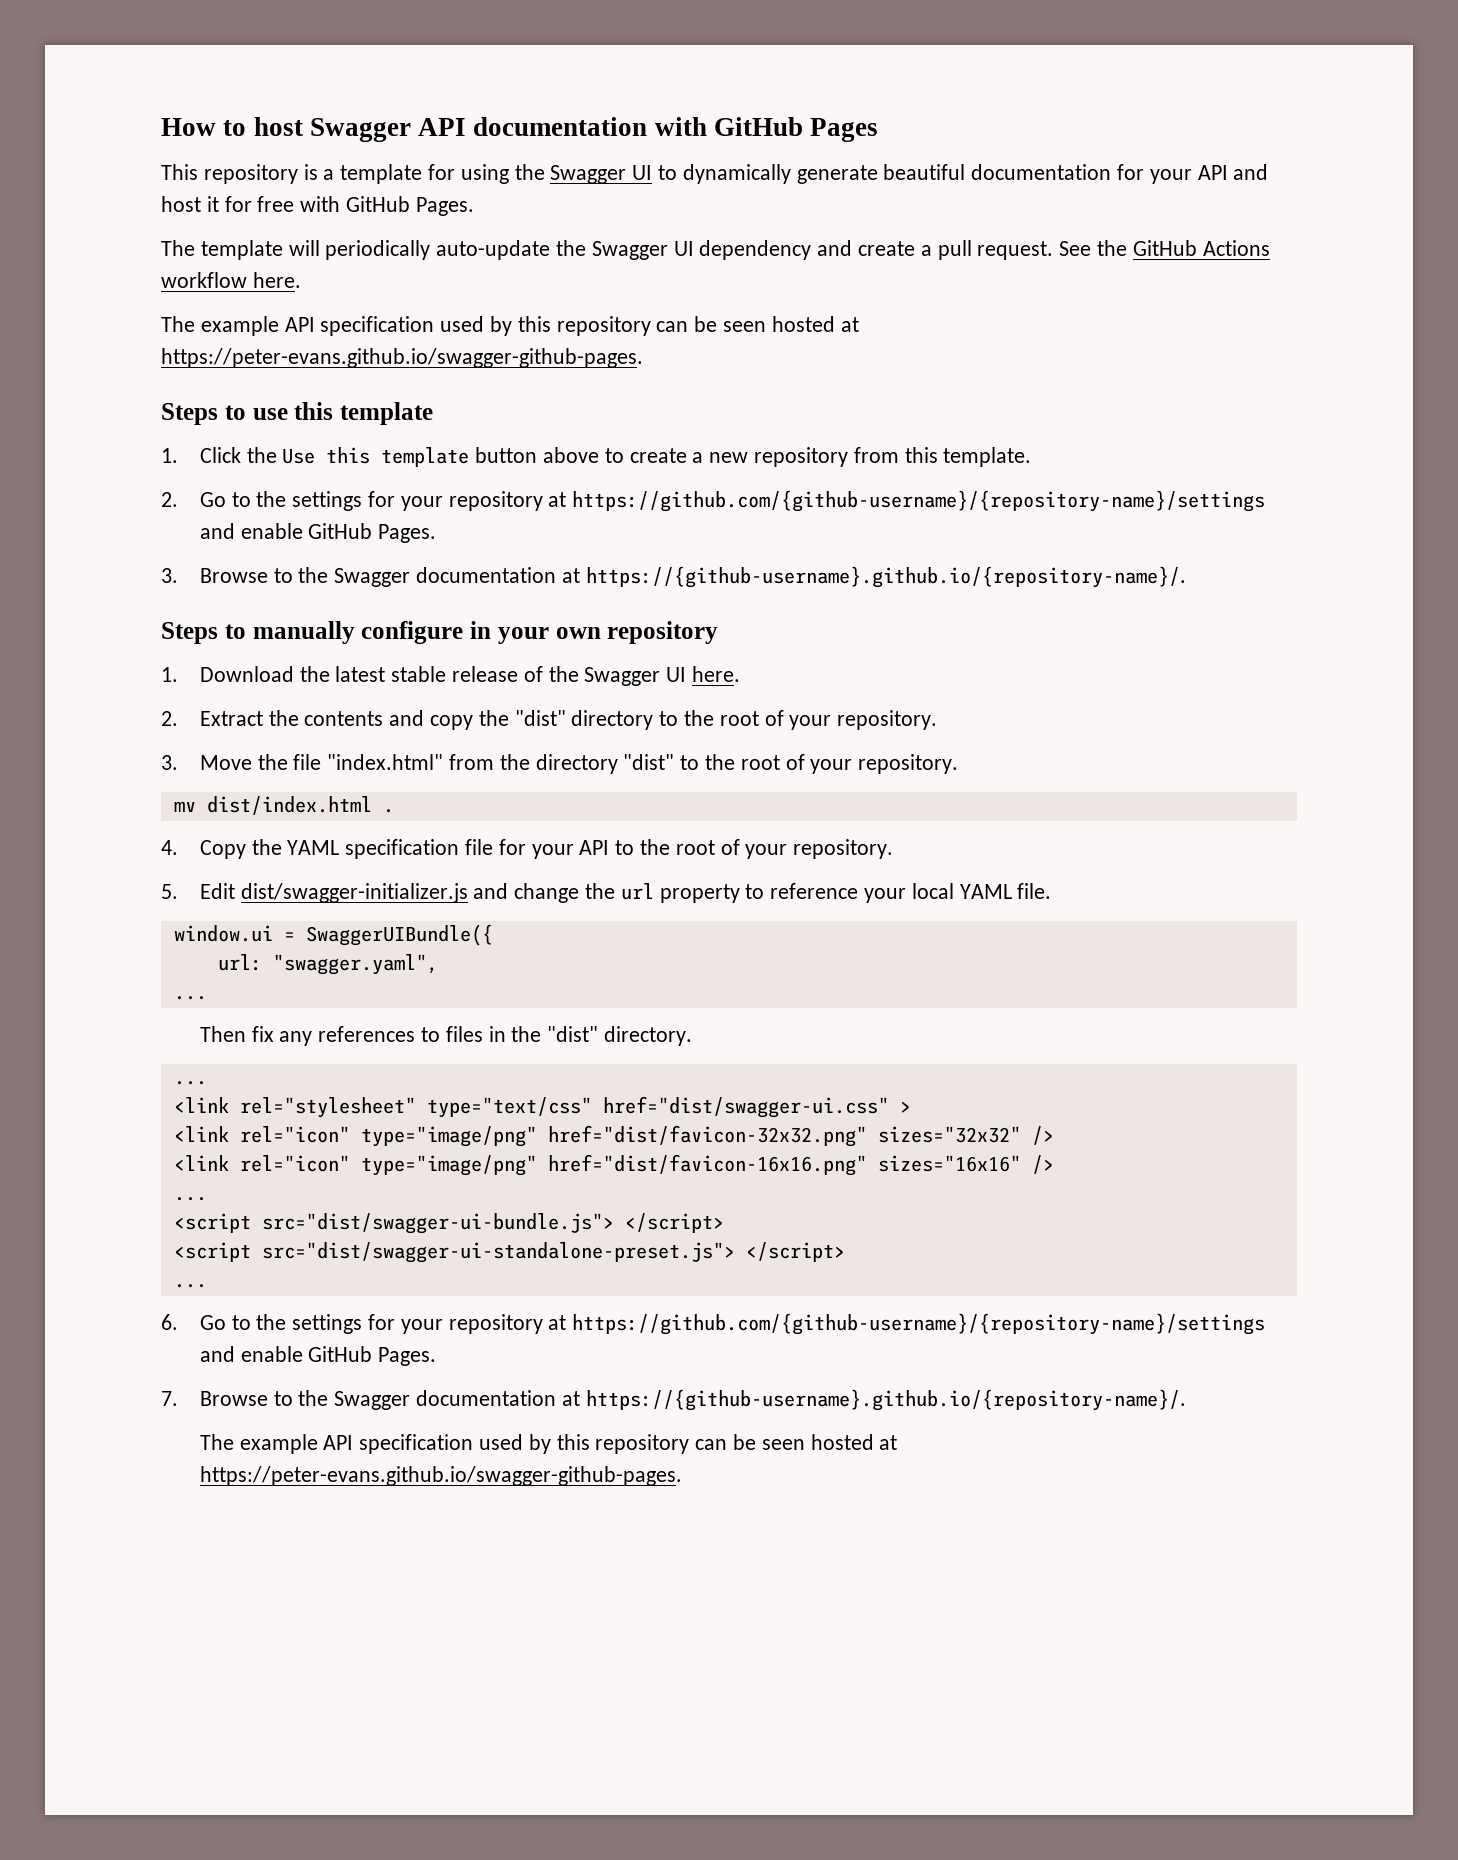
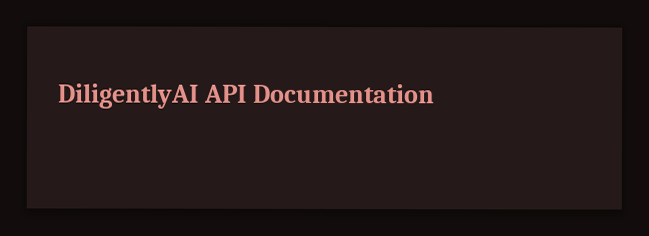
[161,117,879,142] [161,164,1269,184] [161,196,474,216] [161,240,1270,260] [161,272,301,288] [161,316,859,336] [161,348,643,368] [161,402,433,425] [161,447,1032,467] [161,490,1266,512] [199,523,437,543] [161,566,1186,588] [161,621,719,644] [161,666,740,686] [161,710,938,730] [161,754,959,774] [173,796,394,815] [161,839,894,859] [161,883,1052,903] [173,924,493,946] [217,954,438,975] [173,996,207,1000] [199,1026,692,1046] [173,1081,207,1085] [173,1096,911,1118] [173,1125,1054,1147] [173,1154,1054,1176] [173,1197,207,1201] [173,1213,724,1234] [173,1242,845,1263] [173,1284,207,1288] [161,1313,1266,1335] [199,1346,437,1366] [161,1389,1186,1411] [199,1434,898,1454] [199,1466,682,1486] How to host Swagger API documentation with GitHub Pages // This repository is a template for using the Swagger UI to dynamically generate beautiful documentation for your API and host it for free with GitHub Pages. // The template will periodically auto-update the Swagger UI dependency and create a pull request. See the GitHub Actions workflow here. // The example API specification used by this repository can be seen hosted at https://peter-evans.github.io/swagger-github-pages. // Steps to use this template // 1. Click the Use this template button above to create a new repository from this template. // 2. Go to the settings for your repository at https://github.com/{github-username}/{repository-name}/settings and enable GitHub Pages. // 3. Browse to the Swagger documentation at https://{github-username}.github.io/{repository-name}/. // Steps to manually configure in your own repository // 1. Download the latest stable release of the Swagger UI here. // 2. Extract the contents and copy the "dist" directory to the root of your repository. // 3. Move the file "index.html" from the directory "dist" to the root of your repository. // mv dist/index.html . // 4. Copy the YAML specification file for your API to the root of your repository. // 5. Edit dist/swagger-initializer.js and change the url property to reference your local YAML file. // window.ui = SwaggerUIBundle({ // url: "swagger.yaml", // ... // Then fix any references to files in the "dist" directory. // ... // <link rel="stylesheet" type="text/css" href="dist/swagger-ui.css" > // <link rel="icon" type="image/png" href="dist/favicon-32x32.png" sizes="32x32" /> // <link rel="icon" type="image/png" href="dist/favicon-16x16.png" sizes="16x16" /> // ... // <script src="dist/swagger-ui-bundle.js"> </script> // <script src="dist/swagger-ui-standalone-preset.js"> </script> // ... // 6. Go to the settings for your repository at https://github.com/{github-username}/{repository-name}/settings and enable GitHub Pages. // 7. Browse to the Swagger documentation at https://{github-username}.github.io/{repository-name}/. // The example API specification used by this repository can be seen hosted at https://peter-evans.github.io/swagger-github-pages. -> [58,83,435,109] DiligentlyAI API Documentation

